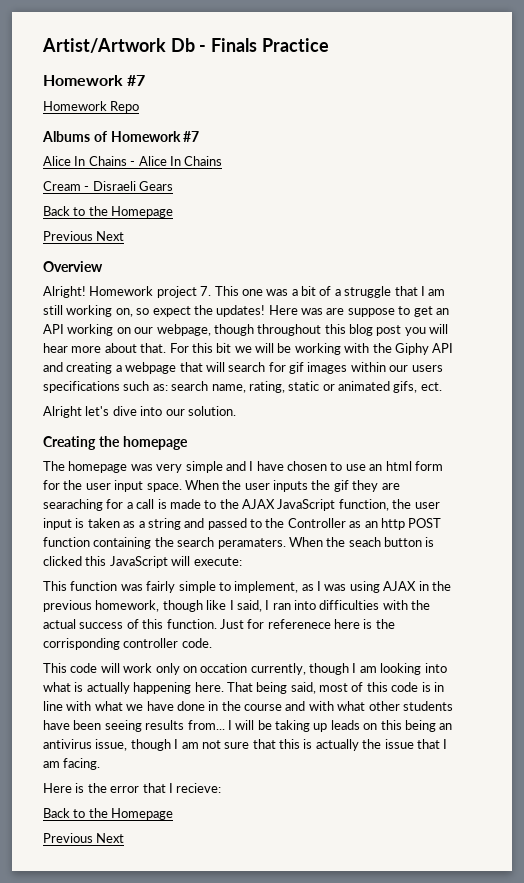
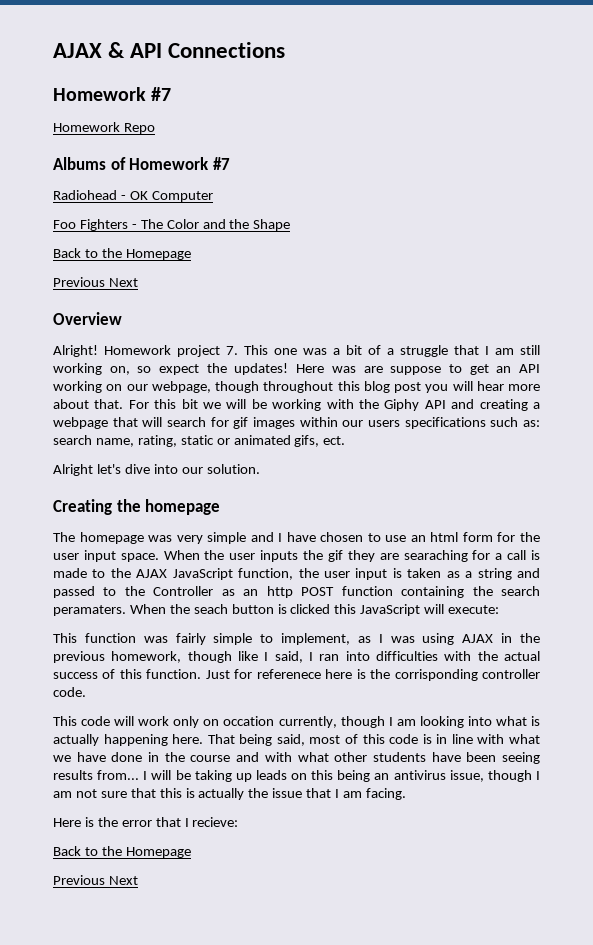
[42,38,329,53] Artist/Artwork Db - Finals Practice -> [53,42,286,58] AJAX & API Connections
[43,156,223,166] [43,181,174,191] Alice In Chains - Alice In Chains // Cream - Disraeli Gears -> [53,190,213,202] [53,219,291,231] Radiohead - OK Computer // Foo Fighters - The Color and the Shape

